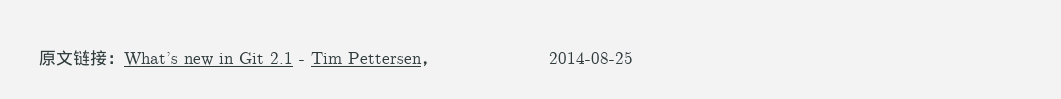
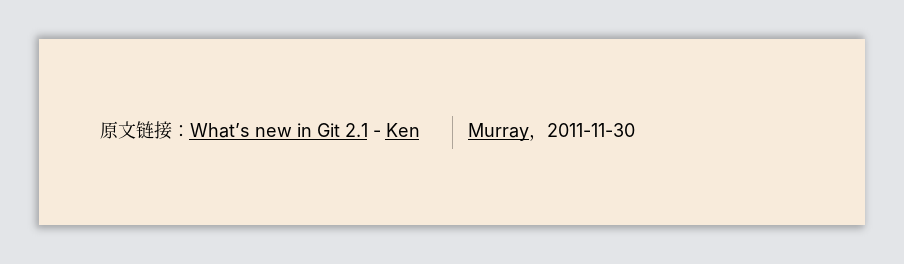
[311,51,633,67] Tim Pettersen，2014-08-25 -> [385,123,635,141] Ken Murray，2011-11-30

